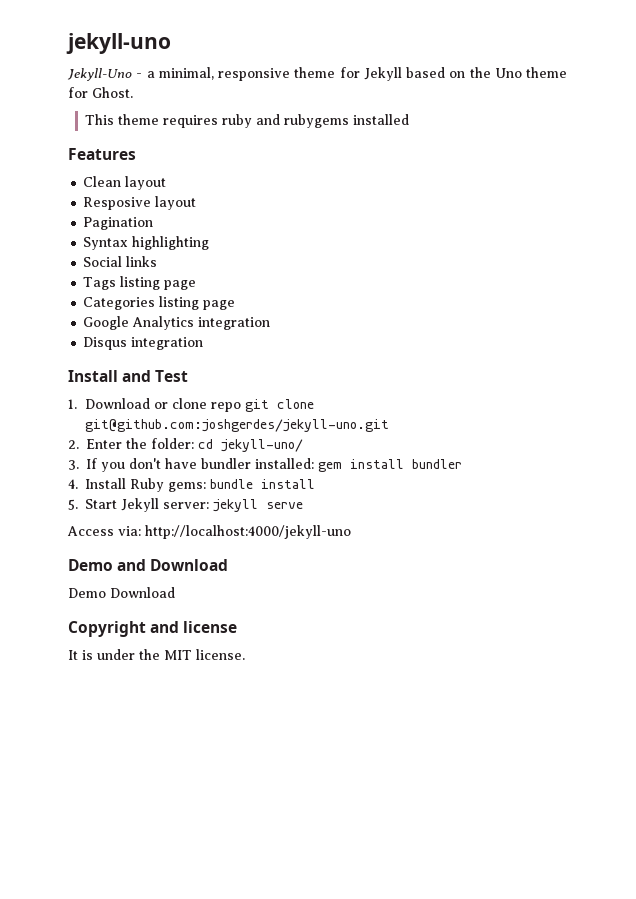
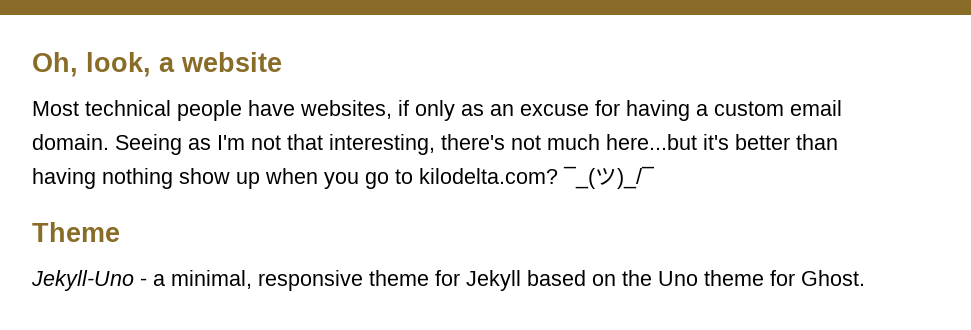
[66,33,171,54] jekyll-uno -> [32,52,282,77] [32,100,842,121] [32,134,838,155] [32,166,655,189] [32,222,120,242] Oh, look, a website // Most technical people have websites, if only as an excuse for having a custom email domain. Seeing as I'm not that interesting, there's not much here...but it's better than having nothing show up when you go to kilodelta.com? ¯_(ツ)_/¯ // Theme
[85,114,410,128] [68,148,136,160] [83,176,167,190] [83,196,197,210] [83,217,154,230] [83,236,210,250] [83,256,158,267] [83,276,197,290] [83,296,236,310] [83,316,271,330] [83,337,204,350] [68,370,189,382] [68,398,315,412] [85,419,390,432] [68,438,303,452] [68,458,462,472] [68,478,316,492] [68,498,304,512] [67,525,351,539] [68,559,229,571] [68,587,175,598] [68,621,238,637] [68,649,245,660] // This theme requires ruby and rubygems installed // Features // Clean layout // Resposive layout // Pagination // Syntax highlighting // Social links // Tags listing page // Categories listing page // Google Analytics integration // Disqus integration // Install and Test // 1. Download or clone repo git clone git@github.com:joshgerdes/jekyll-uno.git // 2. Enter the folder: cd jekyll-uno/ // 3. If you don't have bundler installed: gem install bundler // 4. Install Ruby gems: bundle install // 5. Start Jekyll server: jekyll serve // Access via: http://localhost:4000/jekyll-uno // Demo and Download // Demo Download // Copyright and license // It is under the MIT license. -> (865, 278) none

